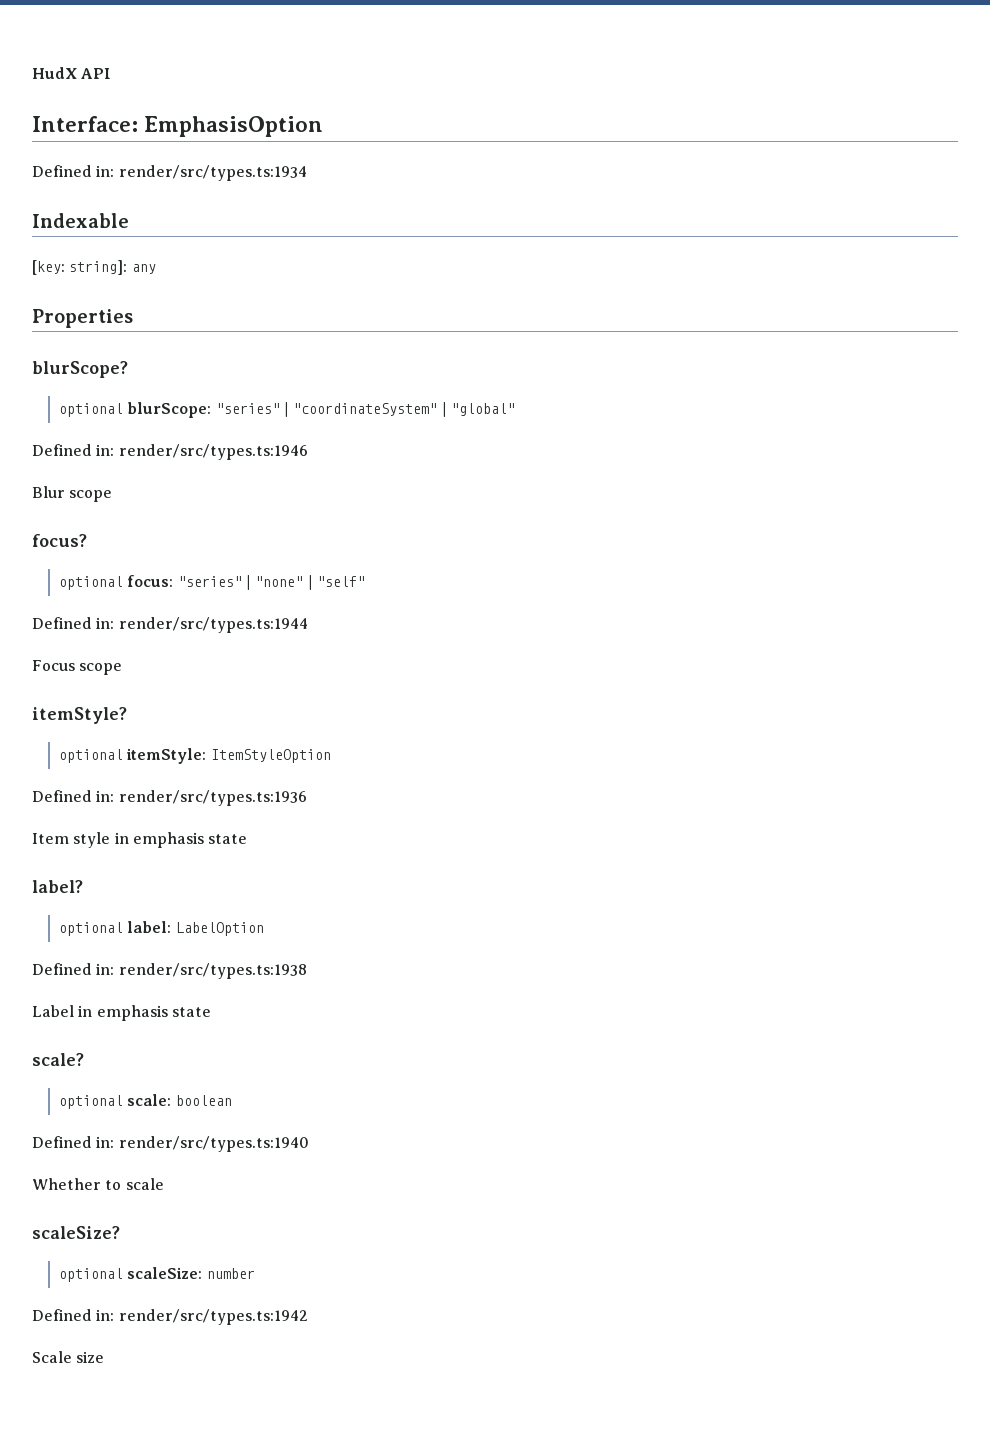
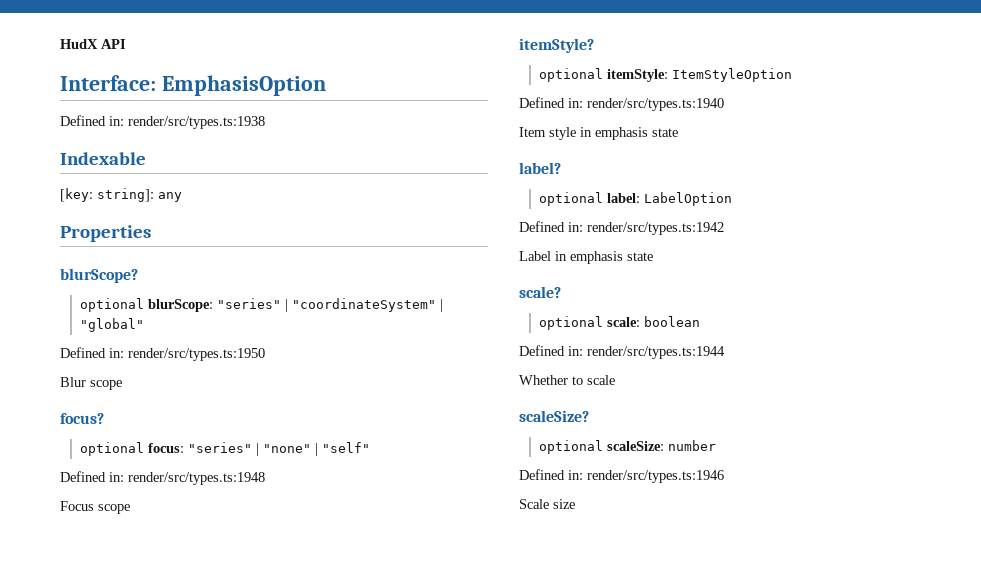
[118,165,307,181] render/src/types.ts:1934 -> [128,116,265,129] render/src/types.ts:1938
[118,444,308,460] render/src/types.ts:1946 -> [128,348,265,361] render/src/types.ts:1950
[118,617,308,633] render/src/types.ts:1944 -> [128,472,265,485] render/src/types.ts:1948
[118,790,307,806] render/src/types.ts:1936 -> [587,98,724,111] render/src/types.ts:1940
[118,963,307,979] render/src/types.ts:1938 -> [587,222,724,235] render/src/types.ts:1942
[118,1136,309,1152] render/src/types.ts:1940 -> [587,346,725,359] render/src/types.ts:1944
[118,1309,308,1325] render/src/types.ts:1942 -> [587,470,724,483] render/src/types.ts:1946

